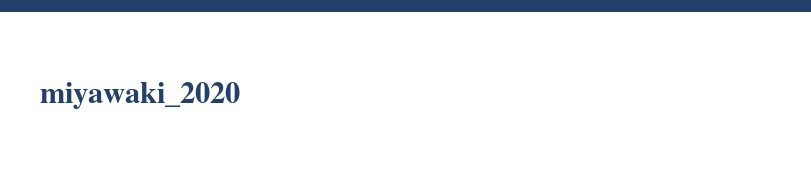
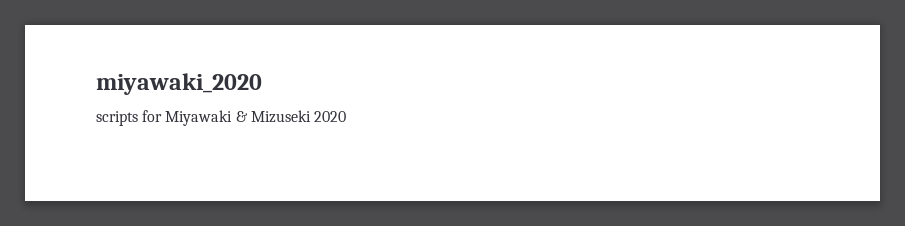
(240, 95) none -> [96,110,346,126] // scripts for Miyawaki & Mizuseki 2020

